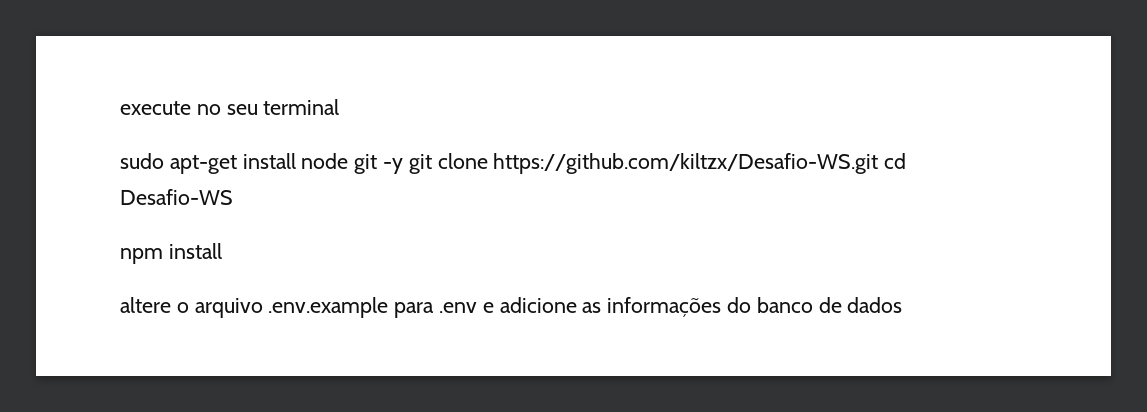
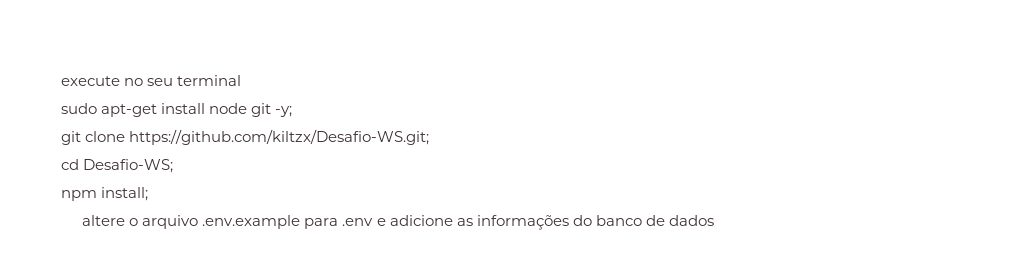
[383,158,404,174] -y -> [275,106,293,117] -y; //
[493,153,907,174] [120,189,233,205] https://github.com/kiltzx/Desafio-WS.git cd Desafio-WS -> [129,129,430,145] [61,159,174,173] https://github.com/kiltzx/Desafio-WS.git; // cd Desafio-WS;
[168,243,222,259] install -> [101,187,149,201] install;

